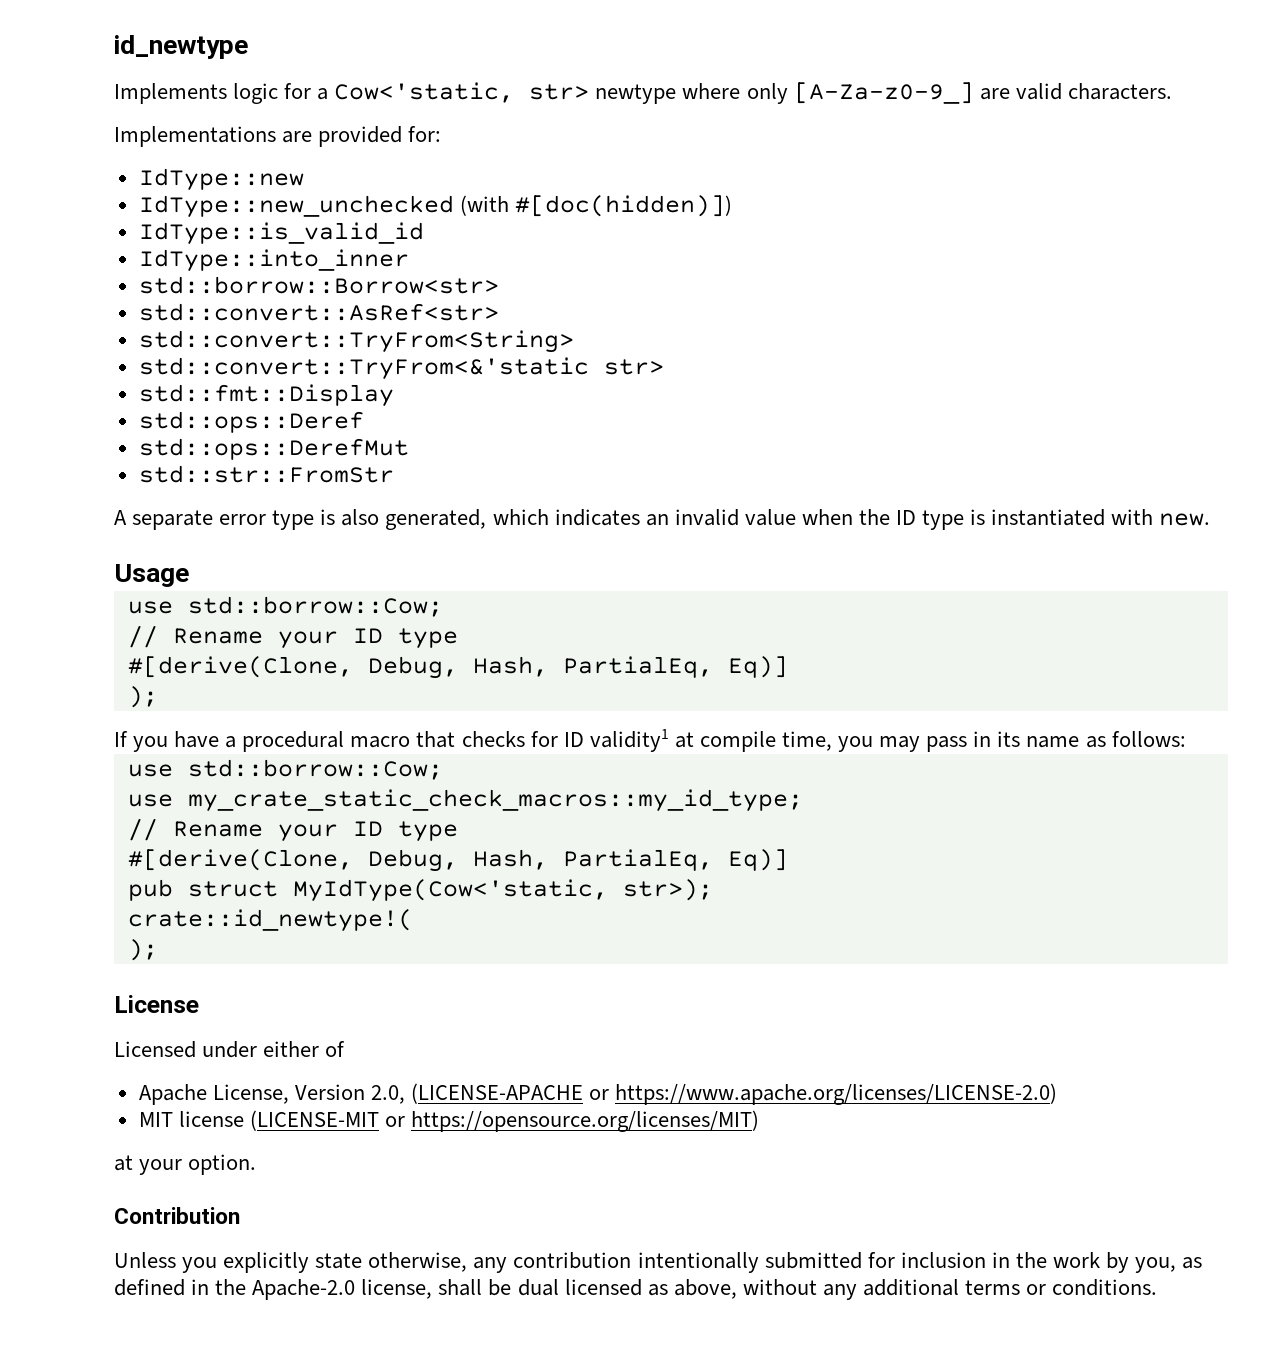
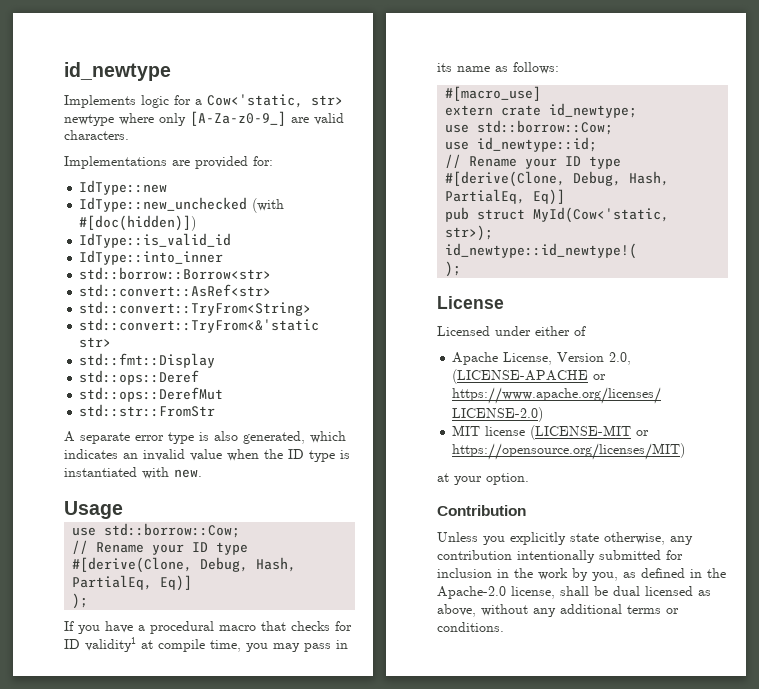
(1186, 739) none -> [445,86,542,101] [445,103,638,118] // #[macro_use] // extern crate id_newtype;
[187,789,803,812] my_crate_static_check_macros::my_id_type; -> [477,137,598,152] id_newtype::id;
[292,879,608,902] MyIdType(Cow<'static, -> [533,207,670,223] MyId(Cow<'static,
[127,909,413,932] crate::id_newtype!( -> [445,243,638,259] id_newtype::id_newtype!(

